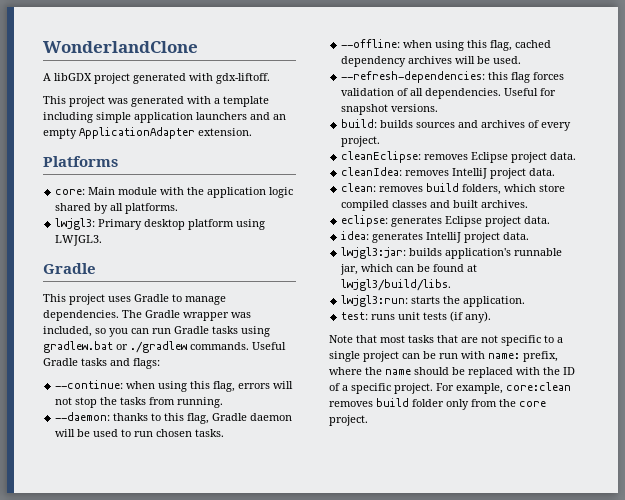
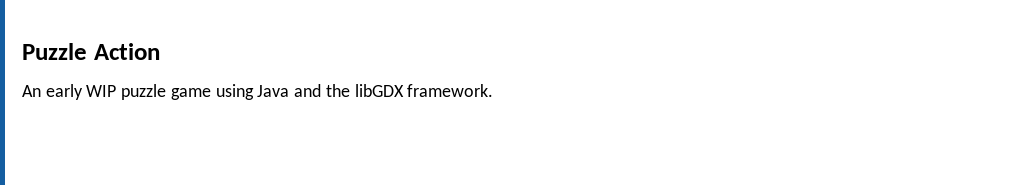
[43,41,198,53] [43,73,270,84] [43,96,269,107] [43,112,286,123] [43,127,252,139] [43,156,118,167] [55,187,294,198] [55,203,179,214] [55,218,266,230] [55,235,103,246] [43,263,96,274] [43,294,226,305] [43,310,251,321] [43,326,270,337] [43,341,286,353] [43,358,160,369] [55,380,294,392] [55,397,224,408] [55,412,293,424] [55,429,225,437] [341,39,552,51] [341,56,522,67] [341,71,565,83] [341,88,557,99] [341,104,439,115] [341,119,572,131] [341,136,381,147] [341,151,577,163] [341,167,556,179] [341,183,566,195] [341,200,529,211] [341,215,551,227] [341,231,530,243] [341,247,563,259] [340,264,478,275] [341,279,452,291] [341,295,526,307] [341,311,492,323] [329,335,563,346] [329,351,558,362] [329,367,575,378] [329,382,571,394] [329,398,546,410] [329,415,368,426] WonderlandClone // A libGDX project generated with gdx-liftoff. // This project was generated with a template including simple application launchers and an empty ApplicationAdapter extension. // Platforms // core: Main module with the application logic shared by all platforms. // lwjgl3: Primary desktop platform using LWJGL3. // Gradle // This project uses Gradle to manage dependencies. The Gradle wrapper was included, so you can run Gradle tasks using gradlew.bat or ./gradlew commands. Useful Gradle tasks and flags: // --continue: when using this flag, errors will not stop the tasks from running. // --daemon: thanks to this flag, Gradle daemon will be used to run chosen tasks. // --offline: when using this flag, cached dependency archives will be used. // --refresh-dependencies: this flag forces validation of all dependencies. Useful for snapshot versions. // build: builds sources and archives of every project. // cleanEclipse: removes Eclipse project data. // cleanIdea: removes IntelliJ project data. // clean: removes build folders, which store compiled classes and built archives. // eclipse: generates Eclipse project data. // idea: generates IntelliJ project data. // lwjgl3:jar: builds application's runnable jar, which can be found at lwjgl3/build/libs. // lwjgl3:run: starts the application. // test: runs unit tests (if any). // Note that most tasks that are not specific to a single project can be run with name: prefix, where the name should be replaced with the ID of a specific project. For example, core:clean removes build folder only from the core project. -> [22,43,160,60] [22,84,494,100] Puzzle Action // An early WIP puzzle game using Java and the libGDX framework.

